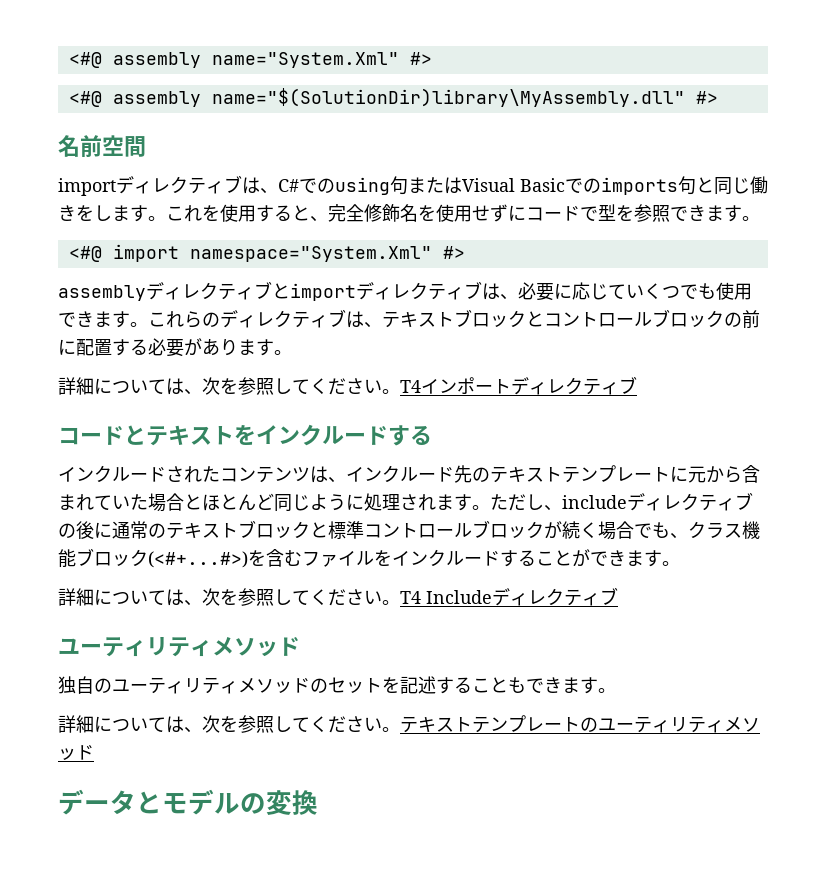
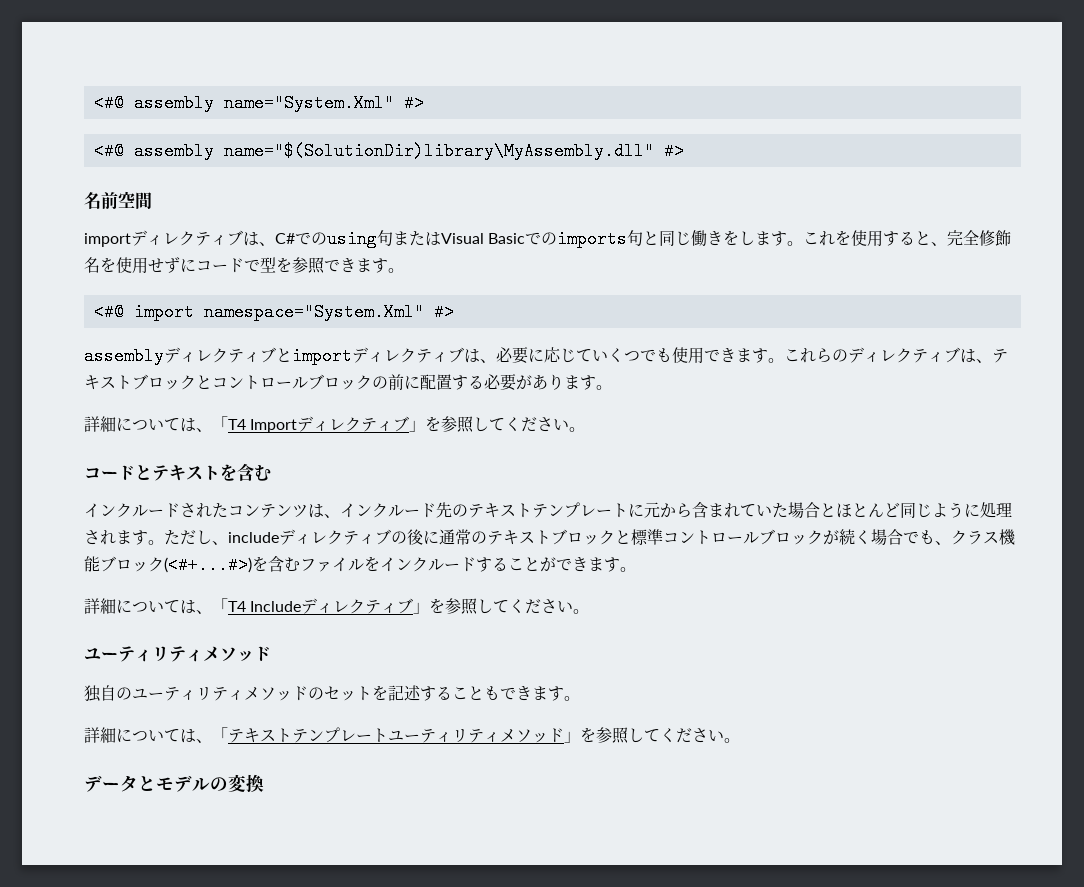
[202,376,637,395] 次を参照してください。T4インポートディレクティブ -> [212,416,586,433] 「T4 Importディレクティブ」を参照してください。
[256,424,432,446] インクルードする -> [237,463,271,481] 含む
[202,587,618,606] 次を参照してください。T4 Includeディレクティブ -> [212,598,590,615] 「T4 Includeディレクティブ」を参照してください。
[202,715,760,733] [58,745,94,760] 次を参照してください。テキストテンプレートのユーティリティメソッド -> [212,727,740,744] 「テキストテンプレートユーティリティメソッド」を参照してください。

